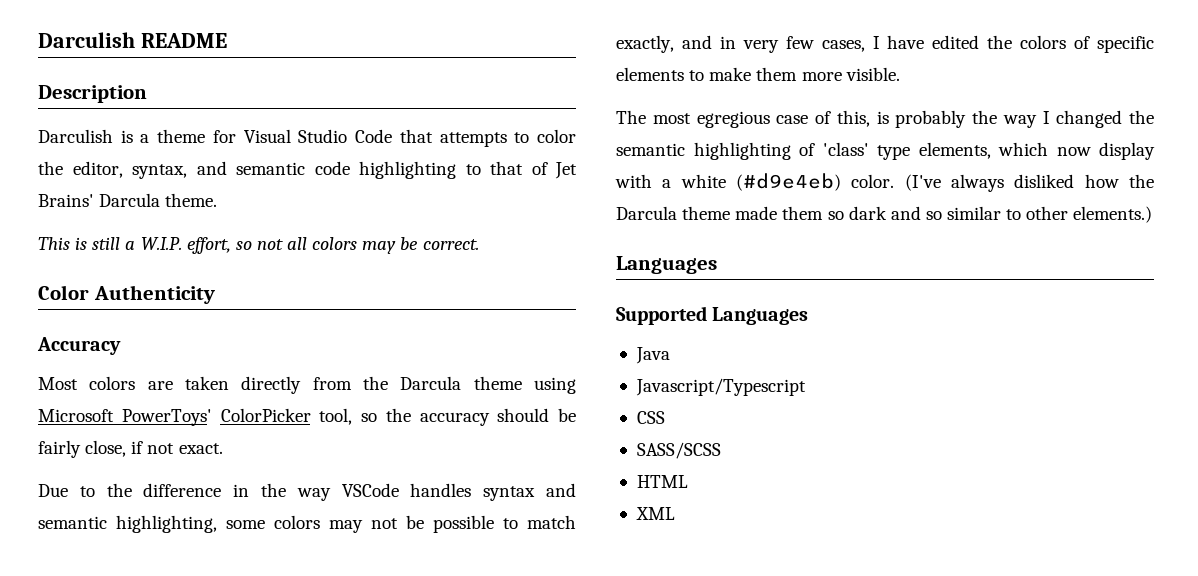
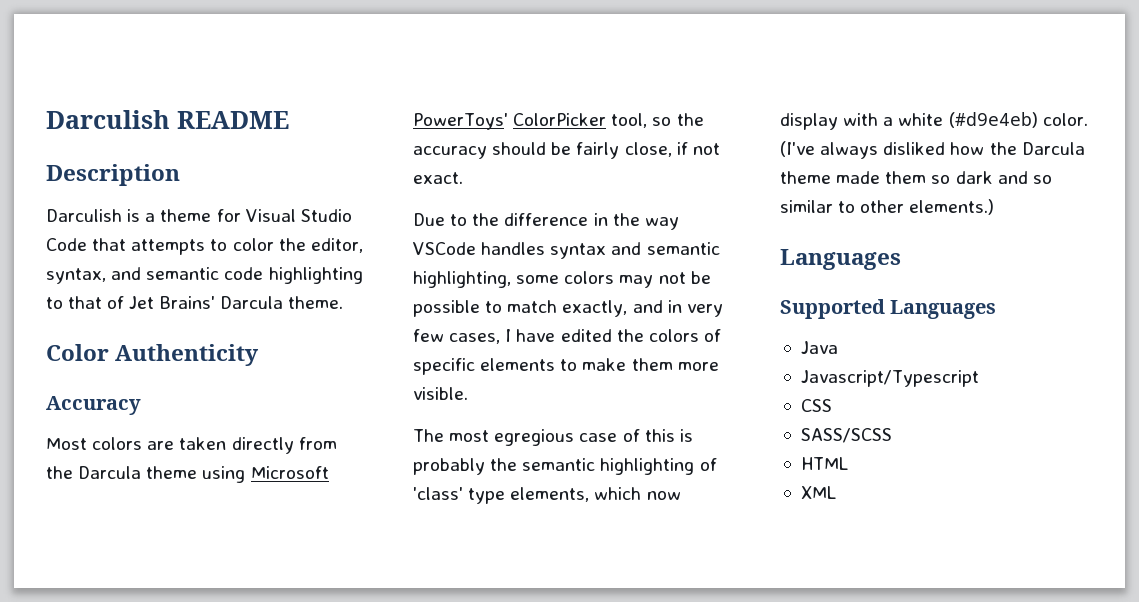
[38,237,479,254] // This is still a W.I.P. effort, so not all colors may be correct. -> (343, 302) none
[836,110,870,127] this, -> [644,429,675,442] this
[1002,110,1154,128] way I changed the -> (518, 464) none

